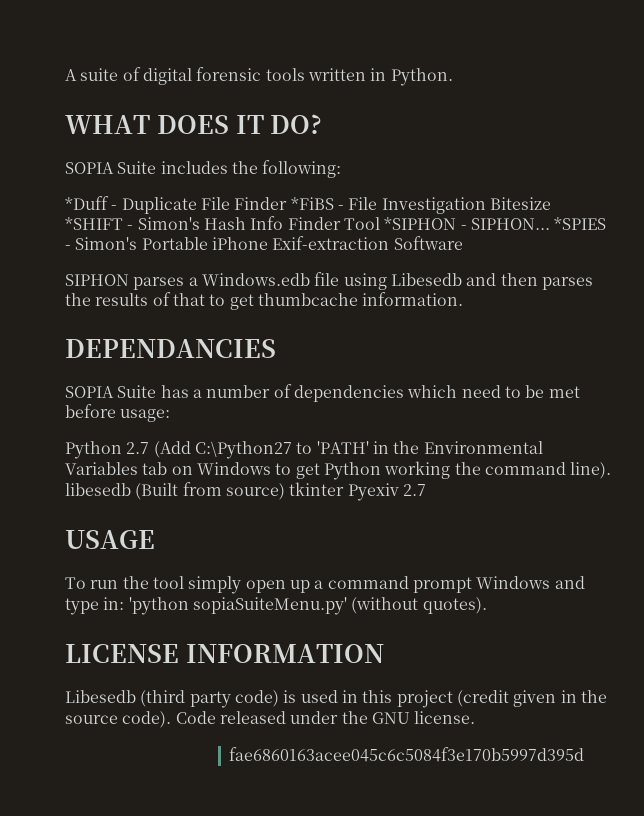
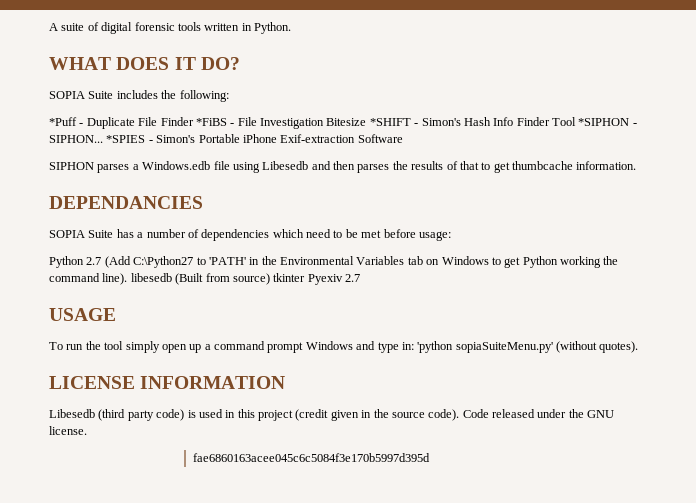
[65,196,109,210] *Duff -> [49,117,77,126] *Puff

